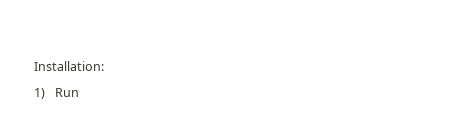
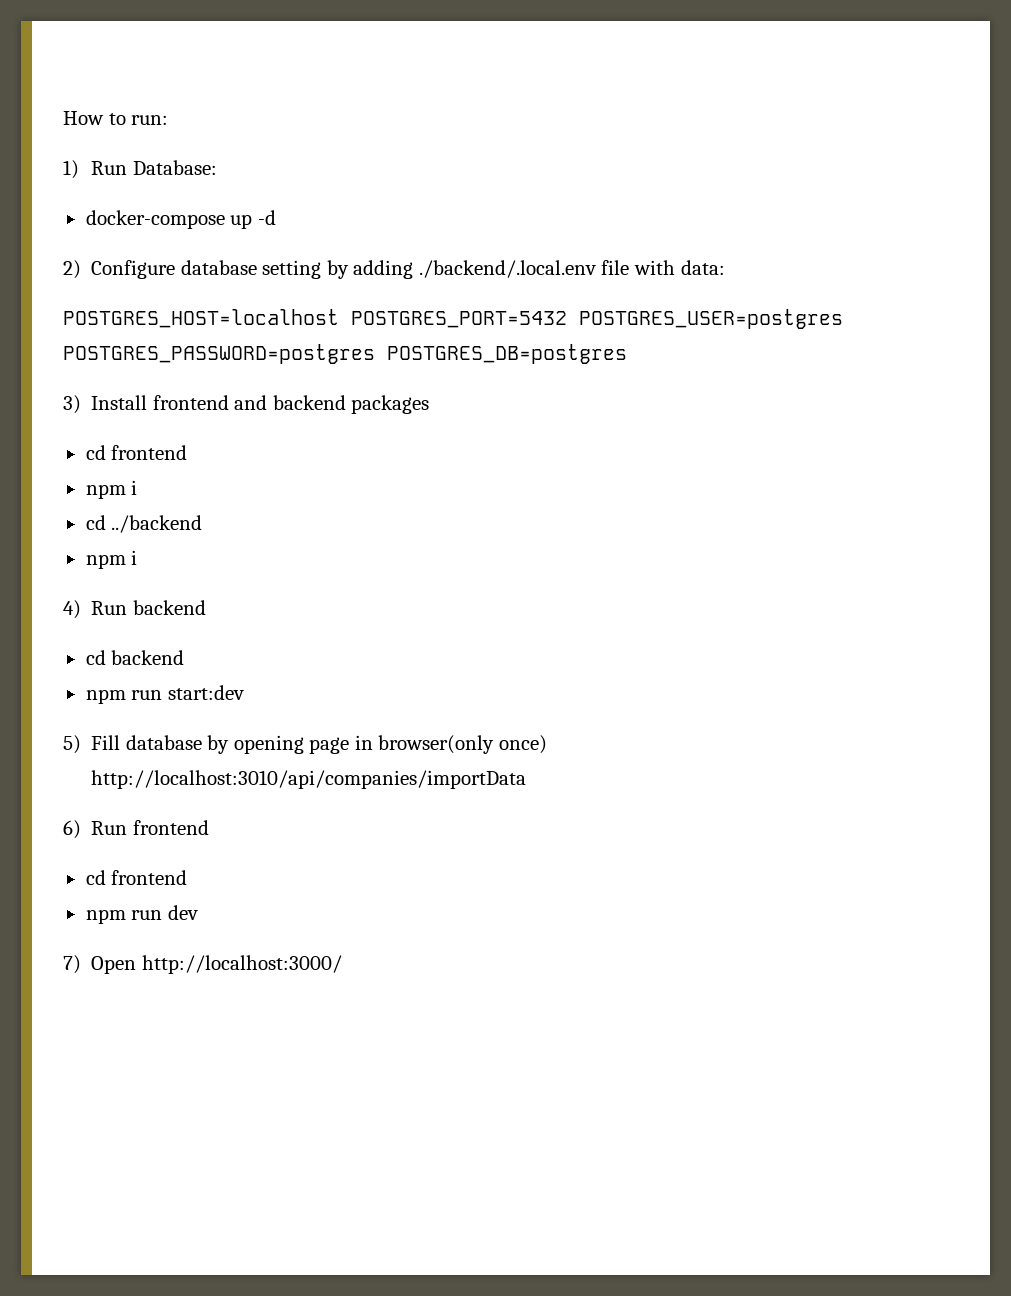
[34,61,104,71] Installation: -> [63,111,169,125] How to run:
(79, 92) none -> [132,160,217,175] [85,210,276,229] [63,260,725,279] [63,309,843,329] [63,344,627,364] [63,395,430,414] [85,445,188,460] [85,480,138,499] [85,515,203,533] [85,550,138,569] [63,600,206,619] [85,650,185,665] [85,685,244,704] [63,735,547,754] [91,770,527,789] [63,820,209,839] [85,870,188,885] [85,905,198,924] [63,955,342,974] Database: // docker-compose up -d // 2) Configure database setting by adding ./backend/.local.env file with data: // POSTGRES_HOST=localhost POSTGRES_PORT=5432 POSTGRES_USER=postgres POSTGRES_PASSWORD=postgres POSTGRES_DB=postgres // 3) Install frontend and backend packages // cd frontend // npm i // cd ../backend // npm i // 4) Run backend // cd backend // npm run start:dev // 5) Fill database by opening page in browser(only once) http://localhost:3010/api/companies/importData // 6) Run frontend // cd frontend // npm run dev // 7) Open http://localhost:3000/

